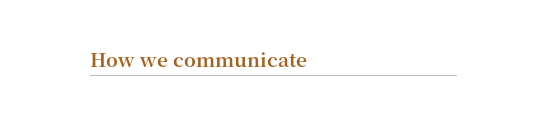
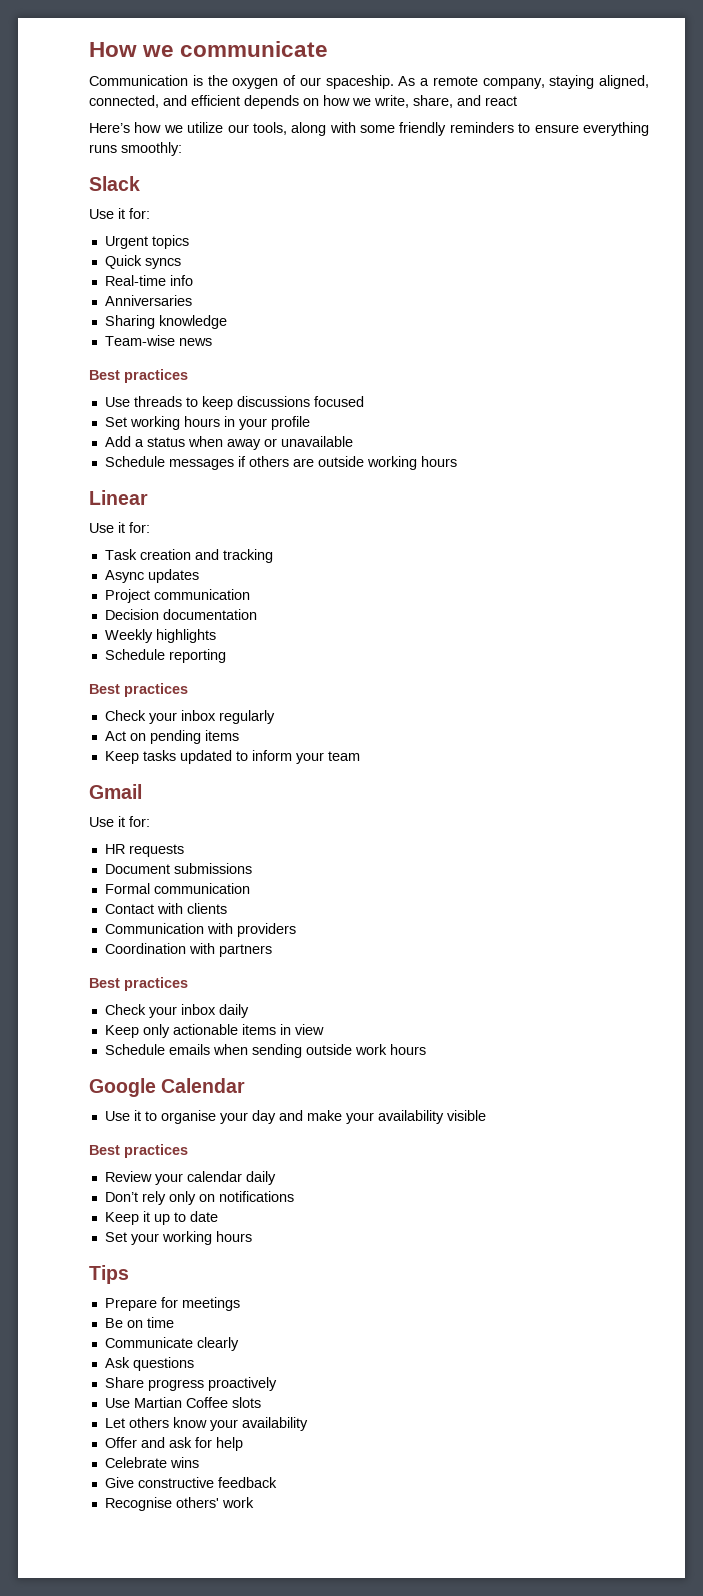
(308, 59) none -> [89,75,649,89] [89,95,517,109] [89,122,649,136] [89,142,182,156] [89,176,140,191] [89,208,150,219] [104,235,189,249] [104,255,181,269] [104,275,193,286] [104,295,192,306] [104,315,227,329] [104,335,212,346] [89,369,188,383] [104,396,364,410] [104,416,310,430] [104,436,353,450] [104,456,457,470] [89,490,148,505] [89,522,150,533] [104,549,273,563] [104,569,199,583] [104,589,250,603] [104,609,257,620] [104,629,216,643] [104,649,226,663] [89,683,188,697] [104,710,275,724] [104,730,239,744] [104,750,360,764] [89,784,142,799] [89,816,150,827] [104,844,184,857] [104,863,252,874] [104,883,250,894] [104,903,227,914] [104,923,296,937] [104,943,272,957] [89,977,188,991] [104,1004,249,1018] [104,1024,324,1038] [104,1044,426,1058] [89,1078,246,1097] [104,1110,486,1124] [89,1144,188,1158] [104,1171,276,1185] [104,1191,294,1205] [104,1211,218,1225] [104,1231,252,1245] [89,1265,129,1284] [104,1297,240,1311] [104,1317,174,1328] [104,1337,239,1351] [104,1357,194,1371] [104,1377,277,1391] [104,1397,261,1408] [104,1417,308,1431] [104,1437,243,1451] [104,1457,199,1468] [104,1477,277,1488] [104,1497,254,1511] // Communication is the oxygen of our spaceship. As a remote company, staying aligned, connected, and efficient depends on how we write, share, and react // Here’s how we utilize our tools, along with some friendly reminders to ensure everything runs smoothly: // Slack // Use it for: // Urgent topics // Quick syncs // Real-time info // Anniversaries // Sharing knowledge // Team-wise news // Best practices // Use threads to keep discussions focused // Set working hours in your profile // Add a status when away or unavailable // Schedule messages if others are outside working hours // Linear // Use it for: // Task creation and tracking // Async updates // Project communication // Decision documentation // Weekly highlights // Schedule reporting // Best practices // Check your inbox regularly // Act on pending items // Keep tasks updated to inform your team // Gmail // Use it for: // HR requests // Document submissions // Formal communication // Contact with clients // Communication with providers // Coordination with partners // Best practices // Check your inbox daily // Keep only actionable items in view // Schedule emails when sending outside work hours // Google Calendar // Use it to organise your day and make your availability visible // Best practices // Review your calendar daily // Don’t rely only on notifications // Keep it up to date // Set your working hours // Tips // Prepare for meetings // Be on time // Communicate clearly // Ask questions // Share progress proactively // Use Martian Coffee slots // Let others know your availability // Offer and ask for help // Celebrate wins // Give constructive feedback // Recognise others' work

